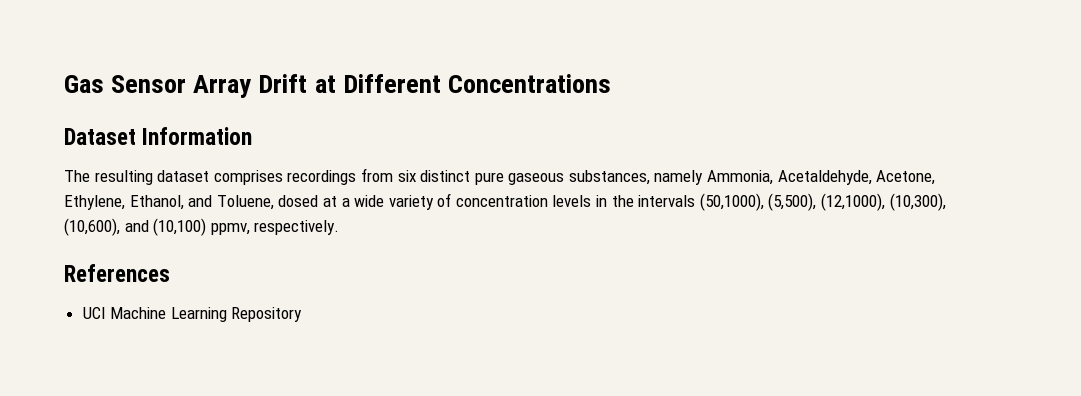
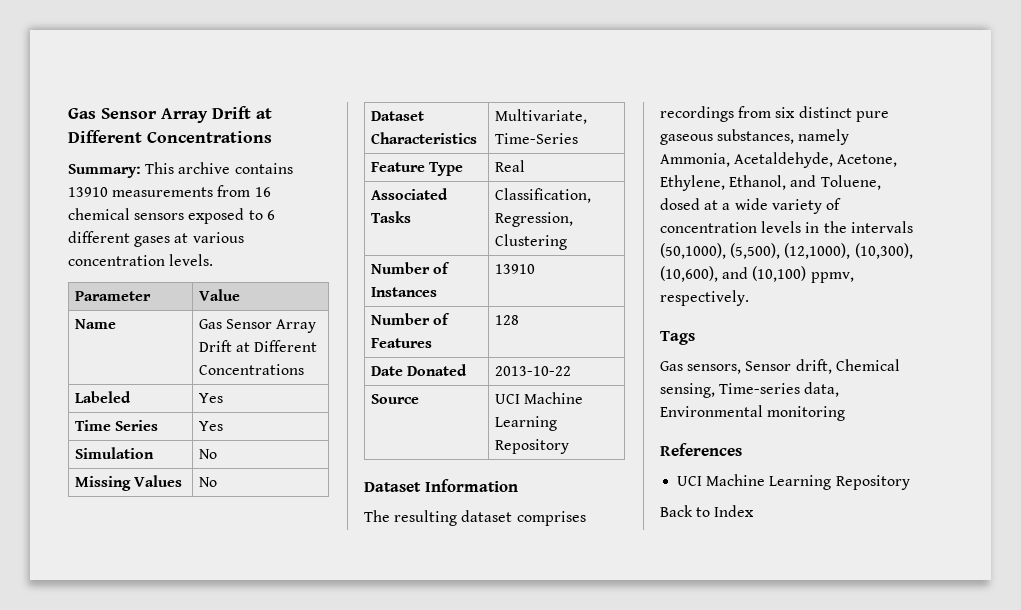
[64,74,611,98] Gas Sensor Array Drift at Different Concentrations -> [68,106,272,123] [68,130,272,143] [68,162,293,178] [68,185,271,197] [68,208,275,224] [68,231,244,247] [68,254,214,266] [74,291,151,301] [198,289,240,301] [74,319,116,329] [198,319,317,333] [198,340,318,352] [198,364,304,375] [74,391,131,403] [198,393,223,403] [74,420,159,431] [198,421,223,431] [74,447,154,459] [198,449,217,459] [74,475,183,491] [198,477,217,487] [370,111,424,121] [370,132,477,144] [494,109,587,124] [494,133,578,144] [370,162,464,176] [494,160,525,172] [370,188,448,200] [370,211,411,223] [494,188,591,203] [494,212,573,227] [494,234,567,250] [370,262,451,274] [370,287,437,297] [494,264,535,274] [370,313,451,325] [370,338,432,348] [494,315,519,325] [370,364,468,376] [494,366,571,376] [370,394,419,404] [494,392,584,404] [494,416,557,431] [494,439,569,454] Gas Sensor Array Drift at Different Concentrations // Summary: This archive contains 13910 measurements from 16 chemical sensors exposed to 6 different gases at various concentration levels. // Parameter | Value // Name | Gas Sensor Array Drift at Different Concentrations // Labeled | Yes // Time Series | Yes // Simulation | No // Missing Values | No // Dataset Characteristics | Multivariate, Time-Series // Feature Type | Real // Associated Tasks | Classification, Regression, Clustering // Number of Instances | 13910 // Number of Features | 128 // Date Donated | 2013-10-22 // Source | UCI Machine Learning Repository
(340, 227) none -> [660,331,695,345] [660,359,900,374] [660,382,840,398] [660,405,846,421] // Tags // Gas sensors, Sensor drift, Chemical sensing, Time-series data, Environmental monitoring
(303, 314) none -> [660,505,755,517] // Back to Index

